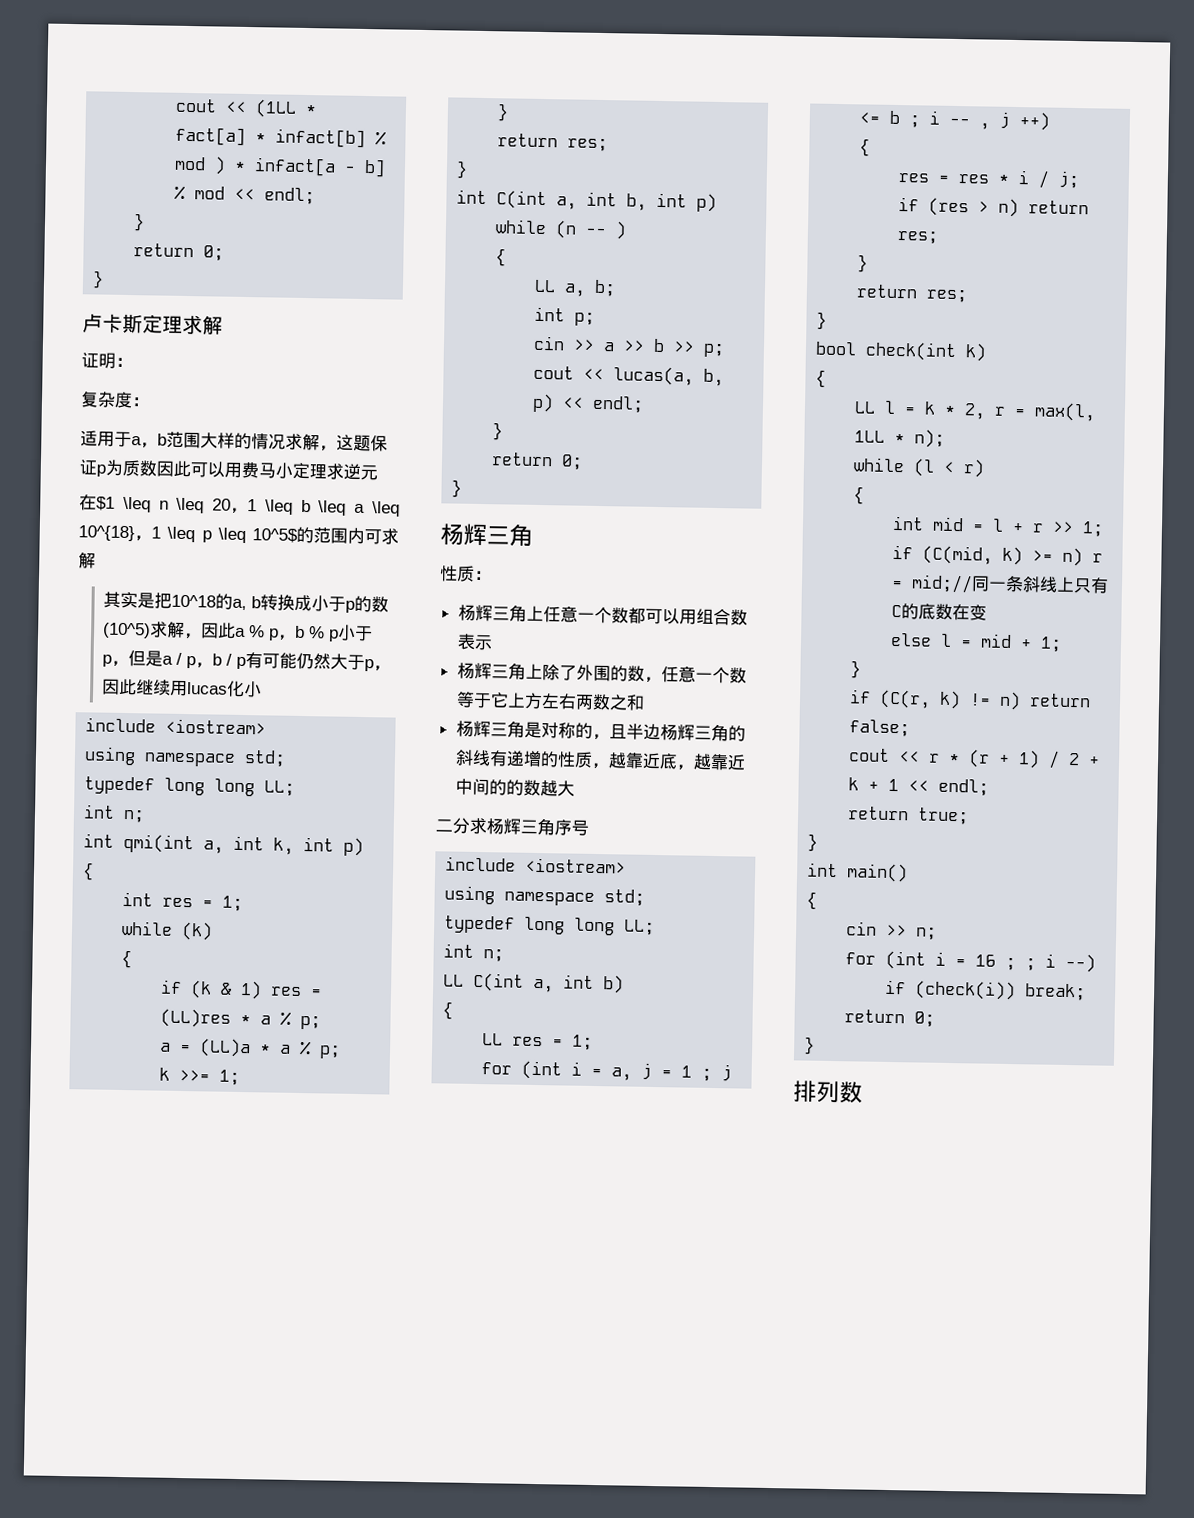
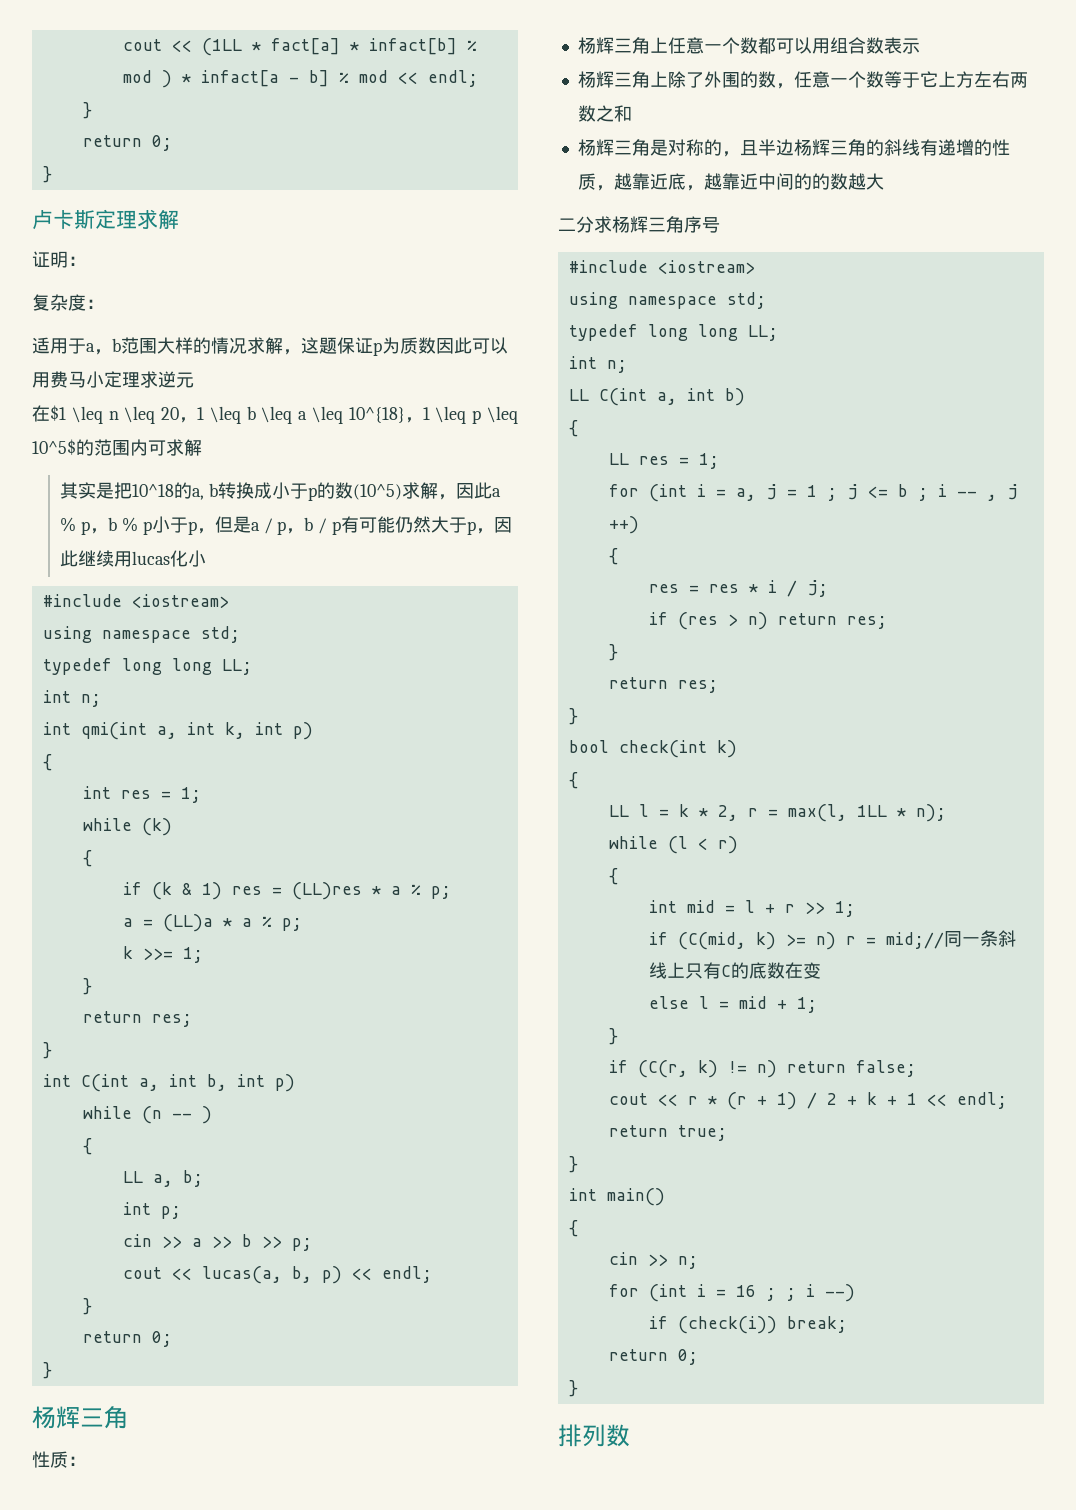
[85,717,157,733] include -> [42,594,122,607] #include
[445,856,517,872] include -> [568,260,648,273] #include

